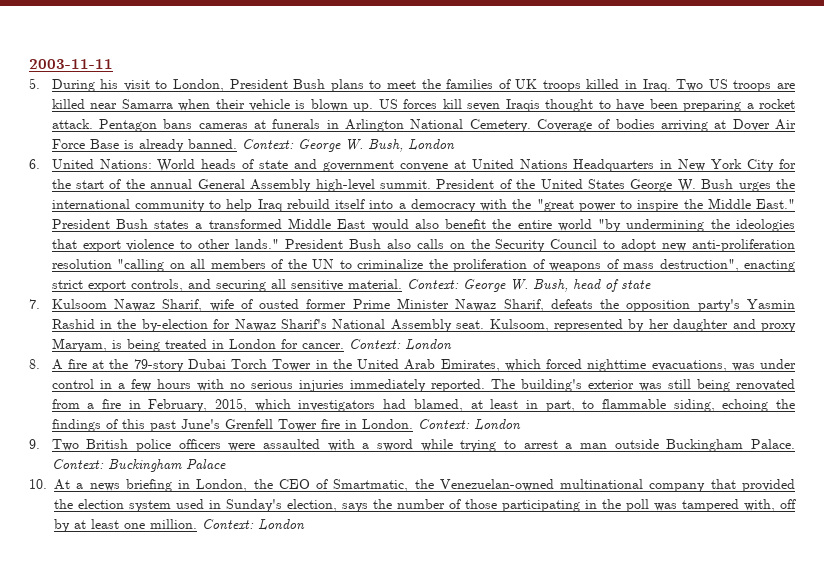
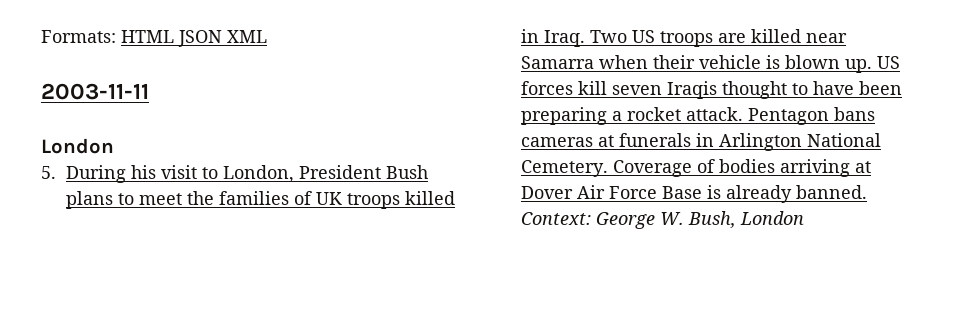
(29, 64) none -> [41,30,267,47] Formats: HTML JSON XML //
(113, 64) none -> [41,138,114,154] // London
[29,159,796,172] [51,179,795,192] [51,198,796,212] [51,218,795,232] [51,239,795,252] [51,259,796,272] [51,279,651,292] [29,298,796,312] [51,319,796,332] [51,338,452,352] [29,359,797,372] [51,379,795,392] [51,398,796,412] [51,419,521,432] [29,439,795,452] [51,459,226,472] [29,479,795,492] [54,499,796,512] [54,519,305,532] // 6. United Nations: World heads of state and government convene at United Nations Headquarters in New York City for the start of the annual General Assembly high-level summit. President of the United States George W. Bush urges the international community to help Iraq rebuild itself into a democracy with the "great power to inspire the Middle East." President Bush states a transformed Middle East would also benefit the entire world "by undermining the ideologies that export violence to other lands." President Bush also calls on the Security Council to adopt new anti-proliferation resolution "calling on all members of the UN to criminalize the proliferation of weapons of mass destruction", enacting strict export controls, and securing all sensitive material. Context: George W. Bush, head of state // 7. Kulsoom Nawaz Sharif, wife of ousted former Prime Minister Nawaz Sharif, defeats the opposition party's Yasmin Rashid in the by-election for Nawaz Sharif's National Assembly seat. Kulsoom, represented by her daughter and proxy Maryam, is being treated in London for cancer. Context: London // 8. A fire at the 79-story Dubai Torch Tower in the United Arab Emirates, which forced nighttime evacuations, was under control in a few hours with no serious injuries immediately reported. The building's exterior was still being renovated from a fire in February, 2015, which investigators had blamed, at least in part, to flammable siding, echoing the findings of this past June's Grenfell Tower fire in London. Context: London // 9. Two British police officers were assaulted with a sword while trying to arrest a man outside Buckingham Palace. Context: Buckingham Palace // 10. At a news briefing in London, the CEO of Smartmatic, the Venezuelan-owned multinational company that provided the election system used in Sunday's election, says the number of those participating in the poll was tampered with, off by at least one million. Context: London -> (804, 218) none

